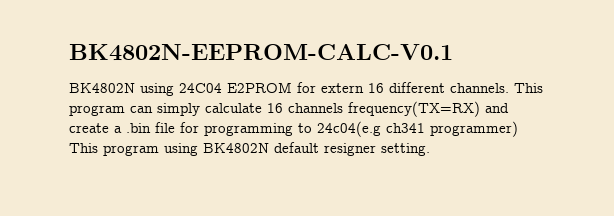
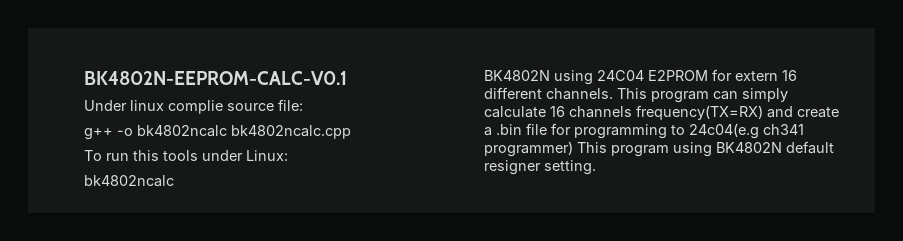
(453, 52) none -> [84,99,303,114] [84,125,351,140] [84,150,288,161] [84,175,174,187] // Under linux complie source file: // g++ -o bk4802ncalc bk4802ncalc.cpp // To run this tools under Linux: // bk4802ncalc

